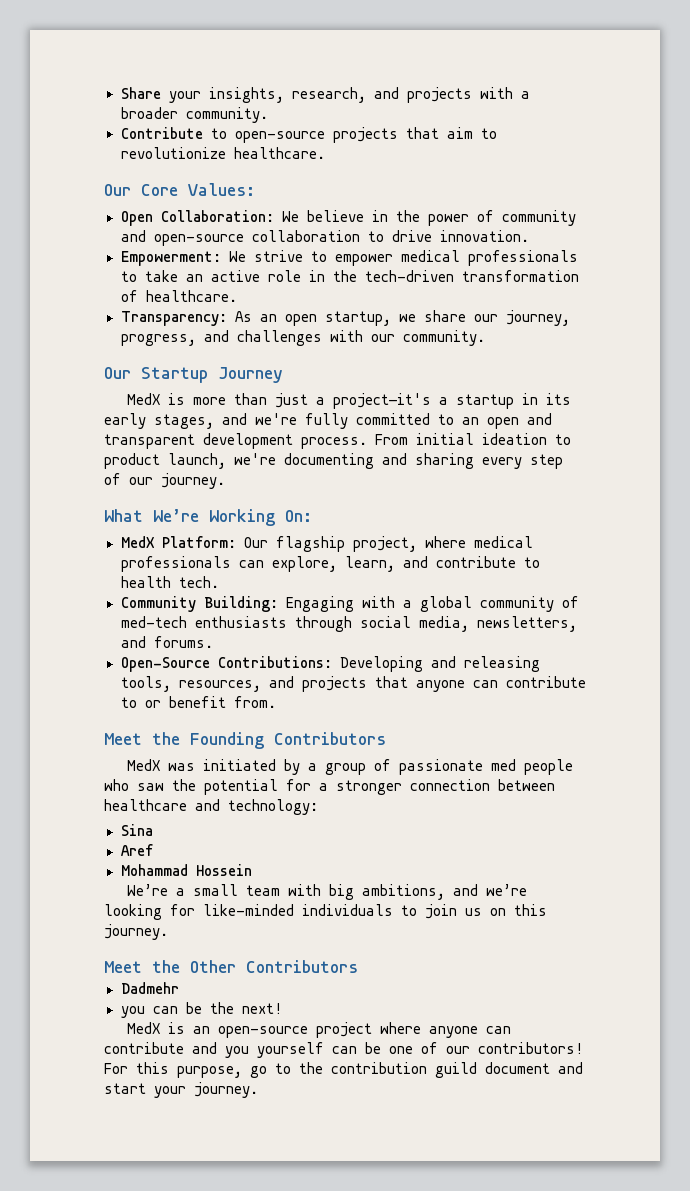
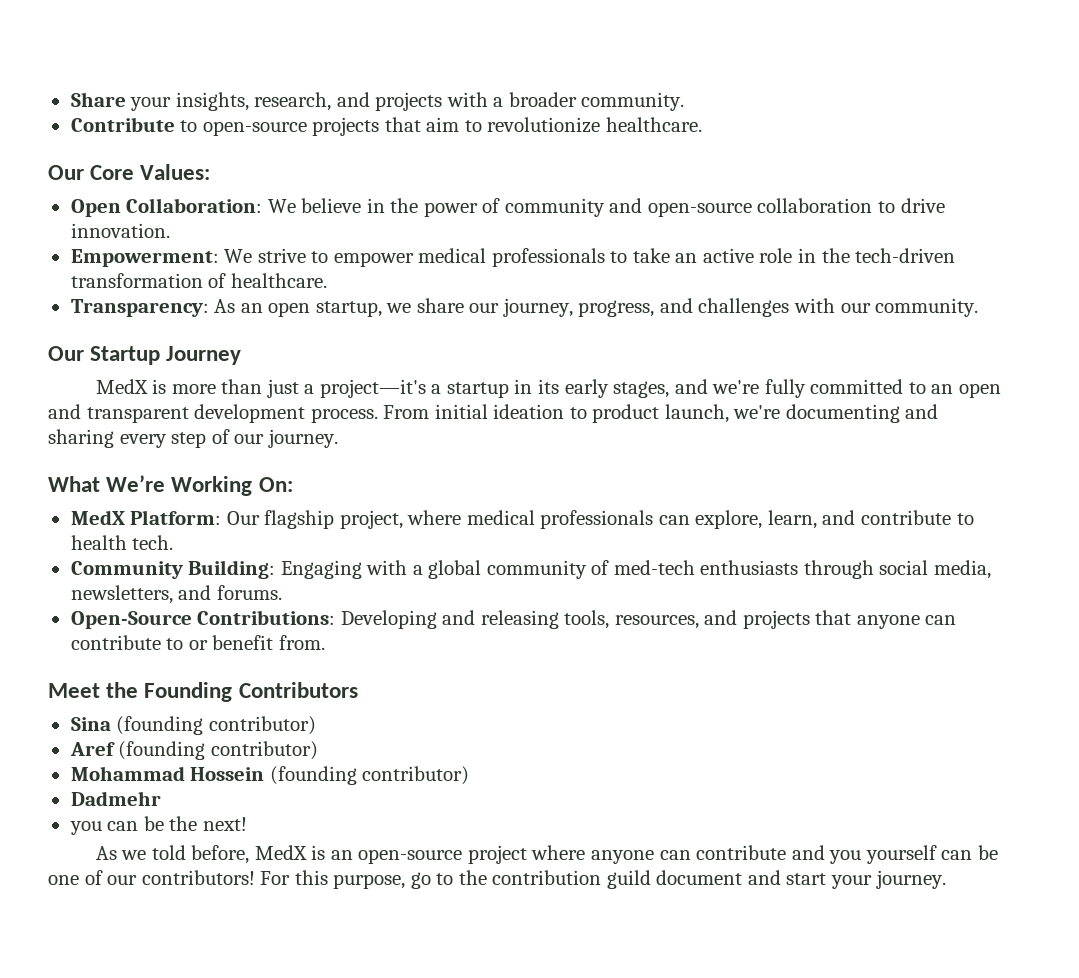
[127,759,574,775] [104,779,555,795] [104,799,318,815] // MedX was initiated by a group of passionate med people who saw the potential for a stronger connection between healthcare and technology: -> (358, 690) none
(153, 830) none -> [116,716,316,735] (founding contributor)
(153, 850) none -> [118,741,318,760] (founding contributor)
[127,884,528,900] [104,904,547,920] [104,924,168,940] [104,960,358,973] // We’re a small team with big ambitions, and we’re looking for like-minded individuals to join us on this journey. // Meet the Other Contributors -> [269,766,470,785] (founding contributor)
(283, 1008) none -> [95,845,250,864] As we told before,

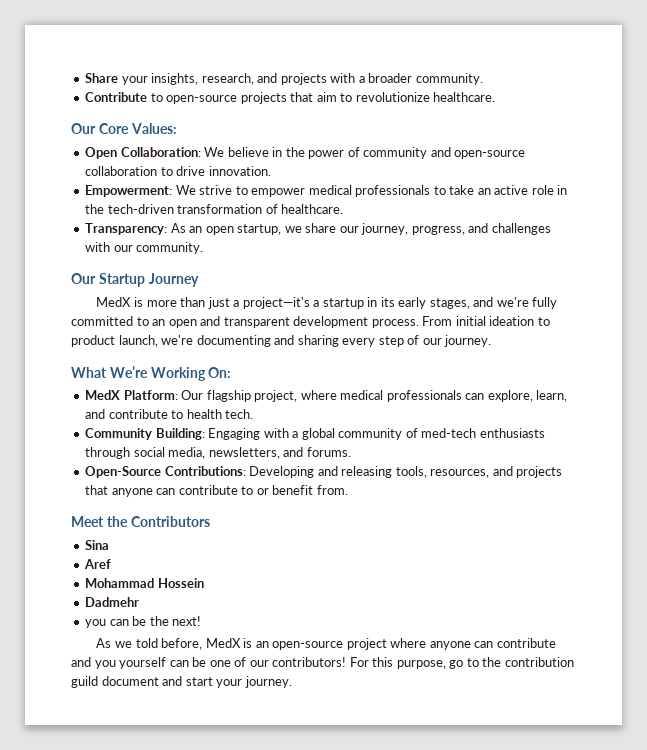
[144,682,233,702] Founding -> (128, 521) none
[116,716,316,735] (founding contributor) -> (110, 545) none
[118,741,318,760] (founding contributor) -> (112, 564) none
[269,766,470,785] (founding contributor) -> (204, 583) none

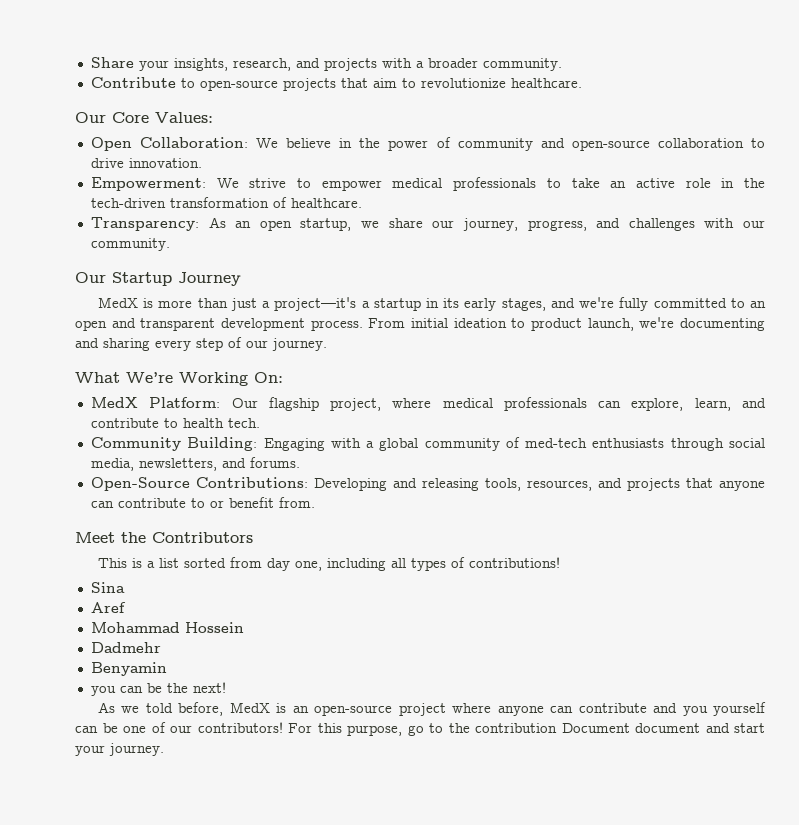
(210, 521) none -> [97,557,560,571] // This is a list sorted from day one, including all types of contributions!
(140, 602) none -> [90,662,167,676] // Benyamin
[71,676,98,688] guild -> [561,723,630,733] Document

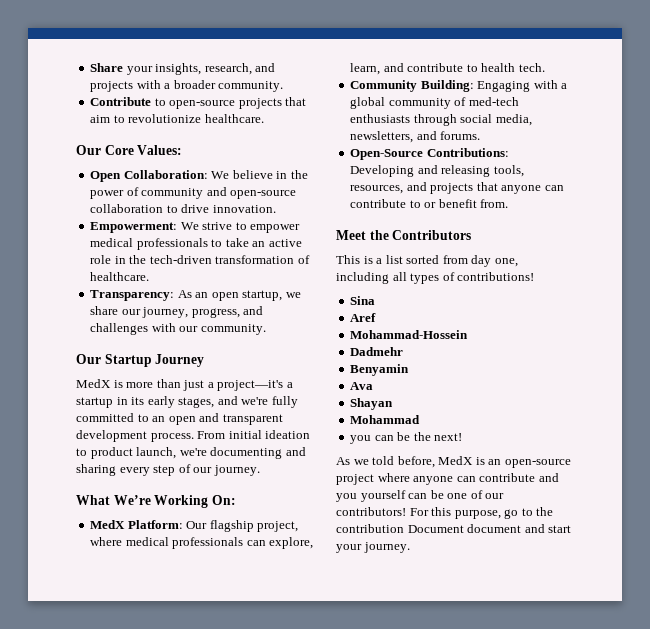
[90,622,244,633] Mohammad Hossein -> [350,330,469,339] Mohammad-Hossein
(167, 669) none -> [350,382,374,390] [350,398,394,410] [350,415,421,424] // Ava // Shayan // Mohammad

